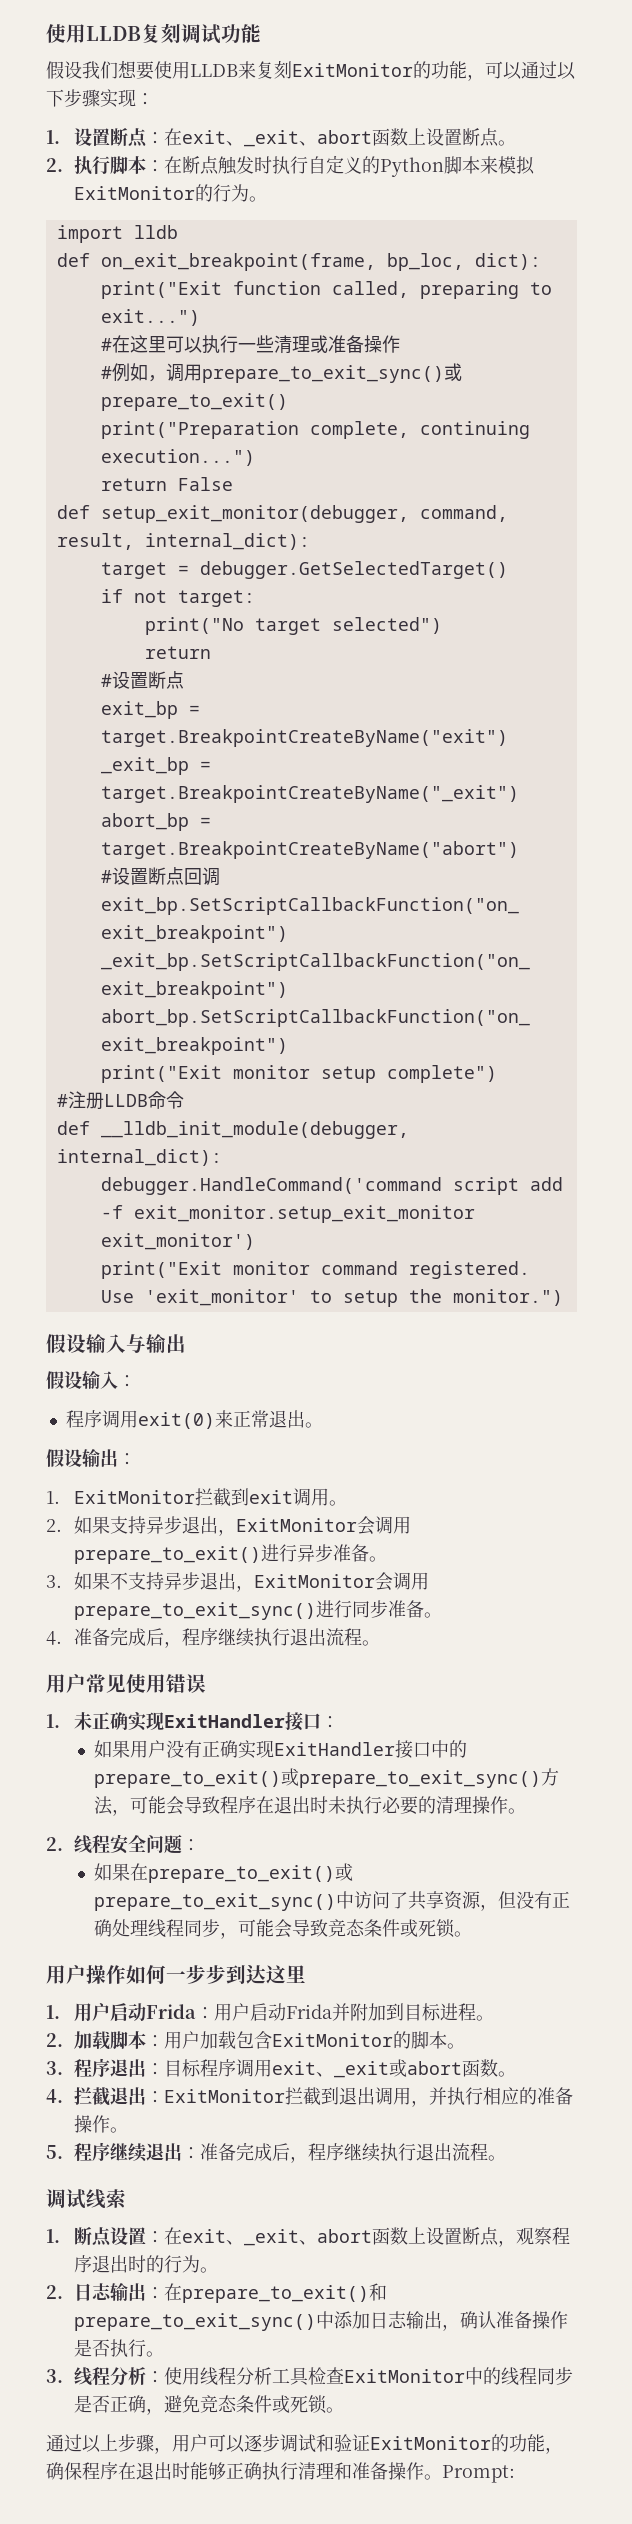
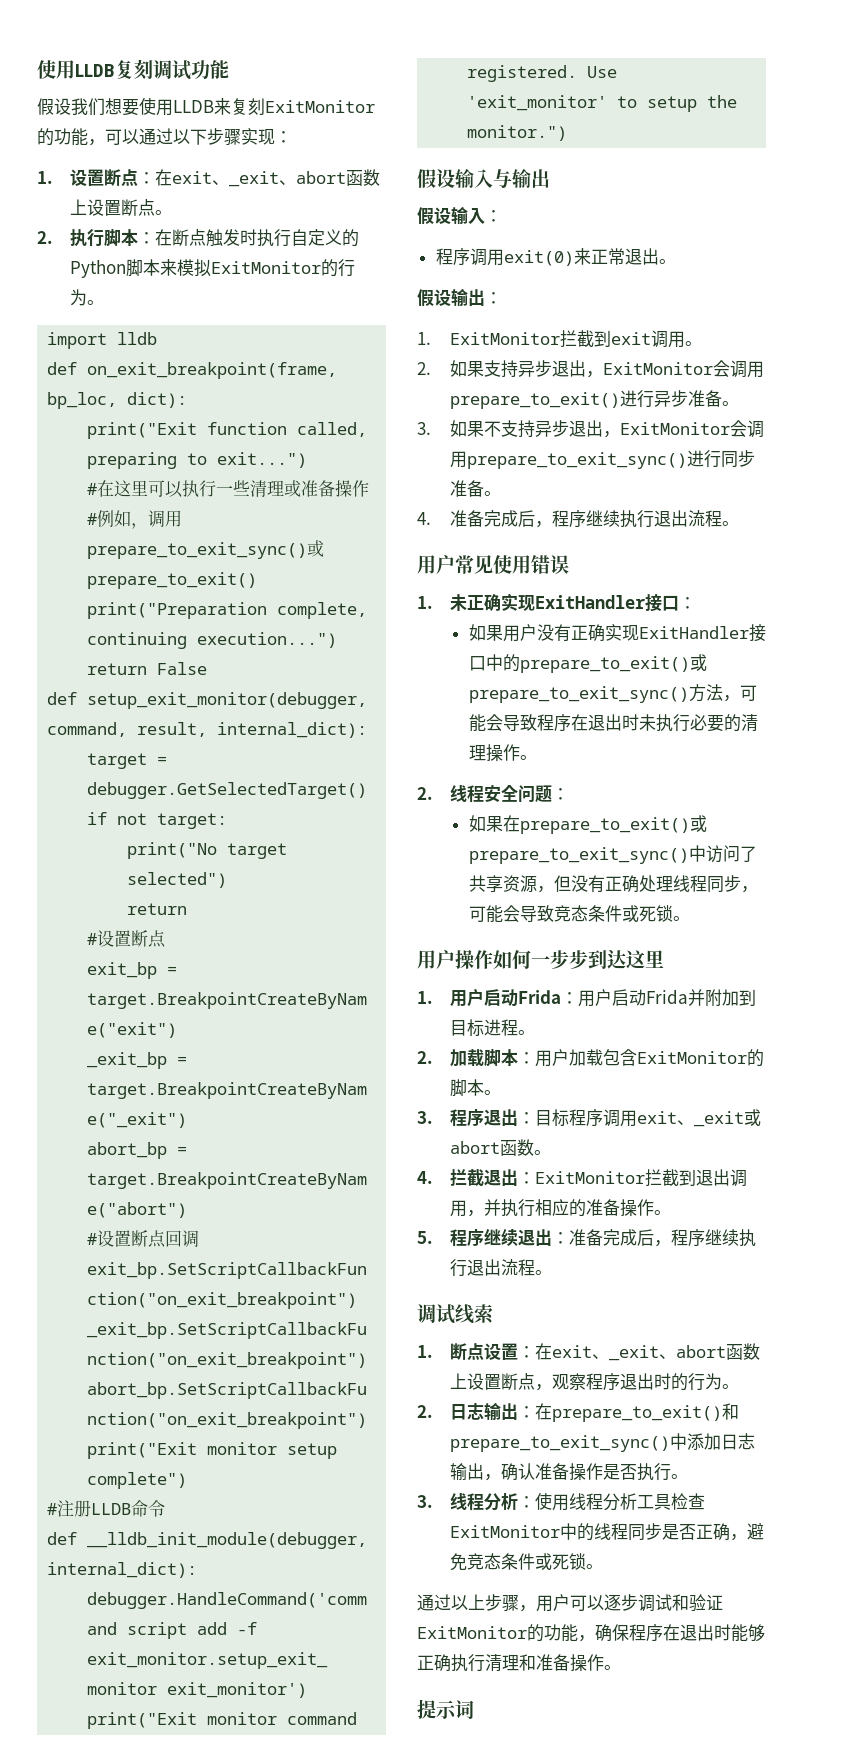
[442,2465,515,2483] Prompt: -> [417,1699,474,1719] // 提示词

